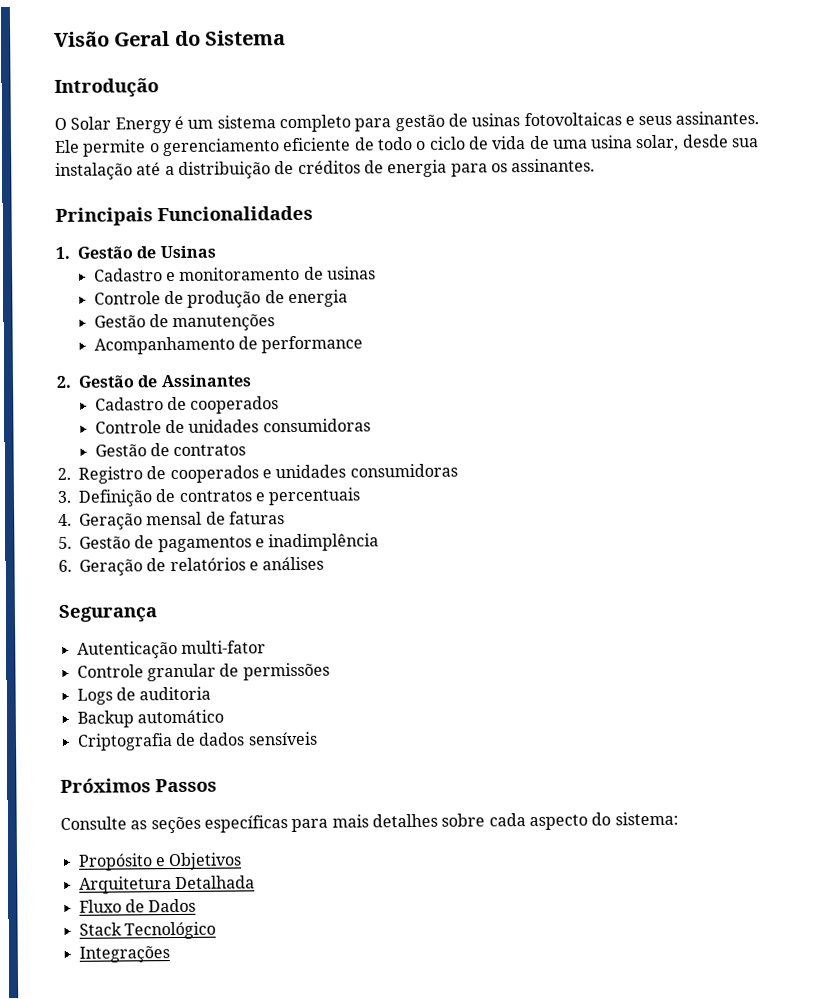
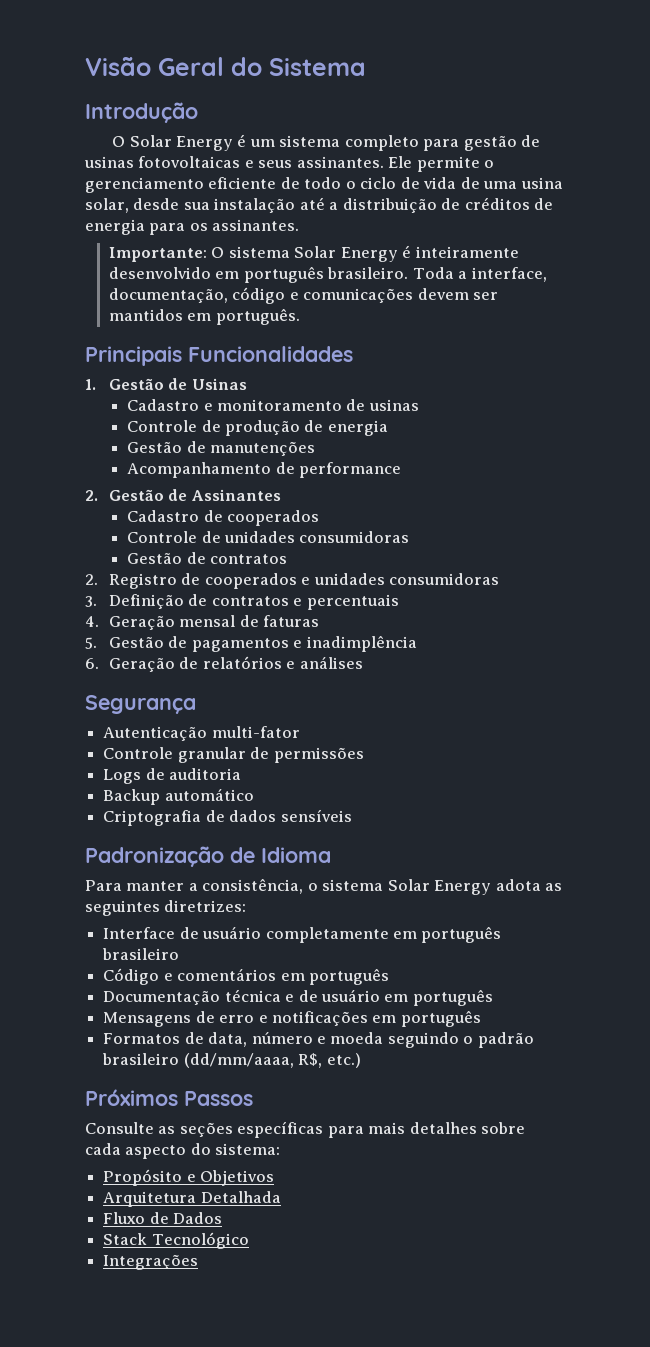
(596, 165) none -> [108,245,519,262] [108,266,547,283] [108,287,499,304] [108,308,300,325] // Importante: O sistema Solar Energy é inteiramente desenvolvido em português brasileiro. Toda a interface, documentação, código e comunicações devem ser mantidos em português.
(318, 738) none -> [85,846,331,867] [85,878,563,895] [85,900,247,916] [103,926,502,943] [102,948,180,960] [103,968,389,985] [103,989,493,1006] [103,1010,481,1027] [103,1032,534,1048] [102,1053,361,1068] // Padronização de Idioma // Para manter a consistência, o sistema Solar Energy adota as seguintes diretrizes: // Interface de usuário completamente em português brasileiro // Código e comentários em português // Documentação técnica e de usuário em português // Mensagens de erro e notificações em português // Formatos de data, número e moeda seguindo o padrão brasileiro (dd/mm/aaaa, R$, etc.)

